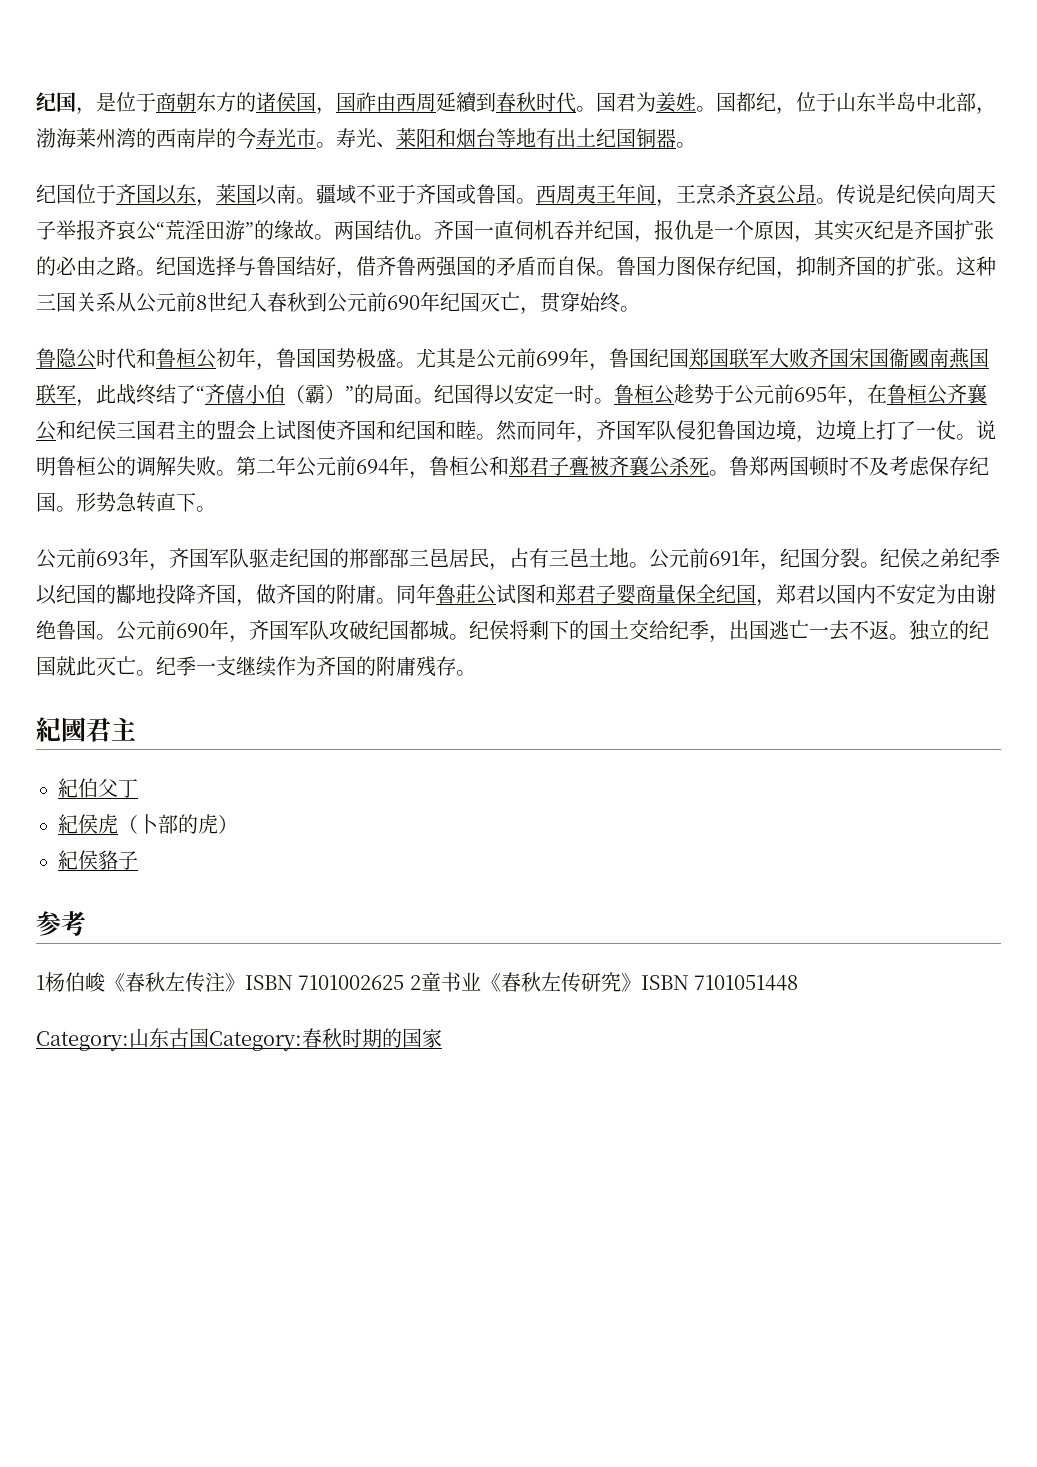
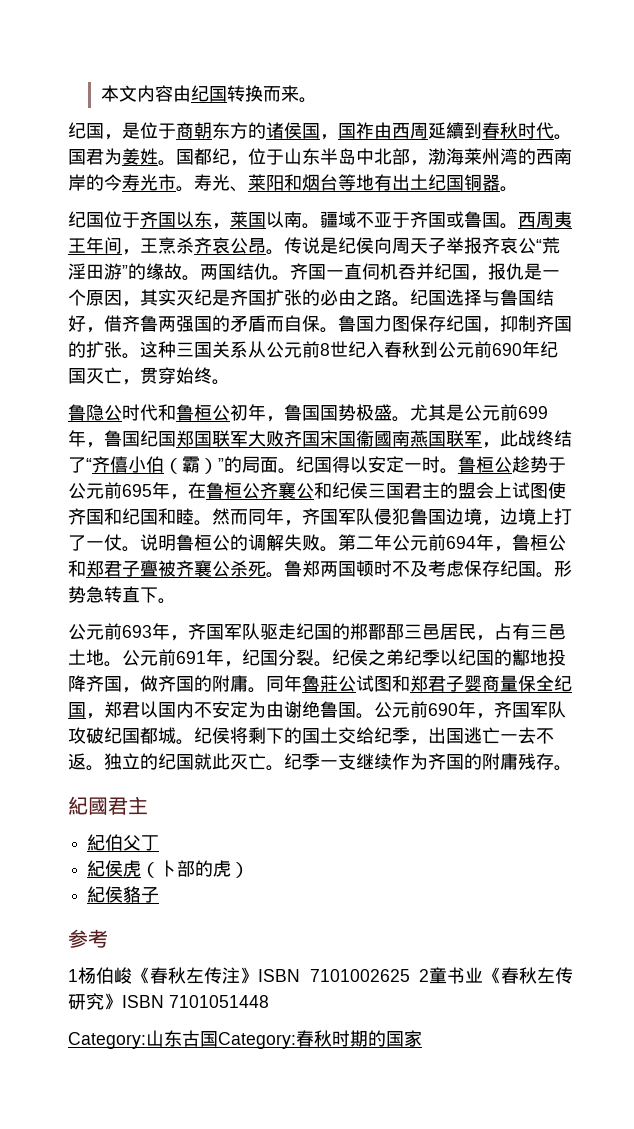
(36, 101) none -> [100,85,317,103] 本文内容由纪国转换而来。 //

